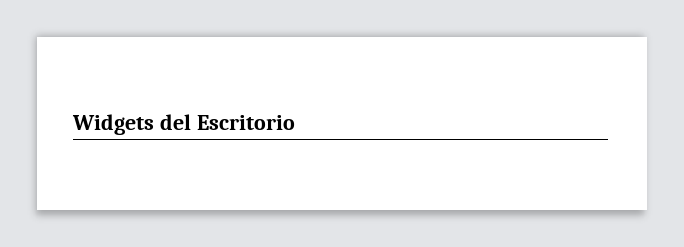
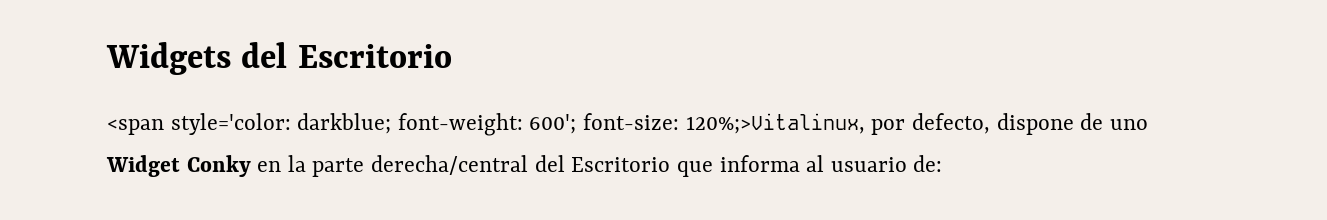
(295, 122) none -> [107,113,1148,136] [106,155,943,177] // <span style='color: darkblue; font-weight: 600'; font-size: 120%;>Vitalinux, por defecto, dispone de uno Widget Conky en la parte derecha/central del Escritorio que informa al usuario de:

